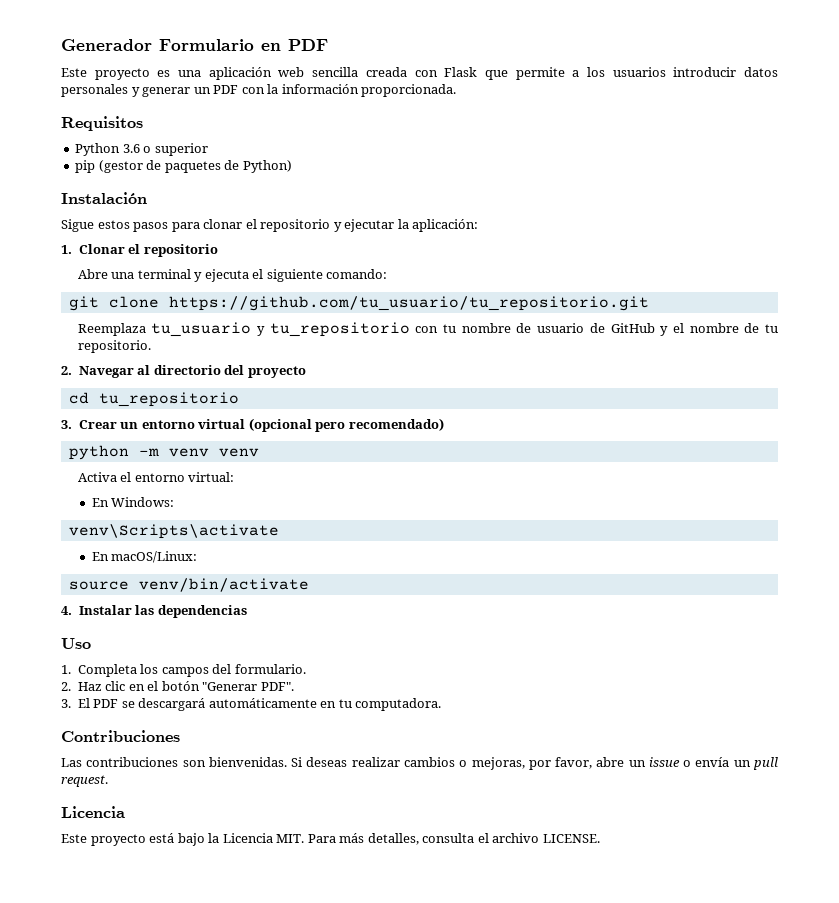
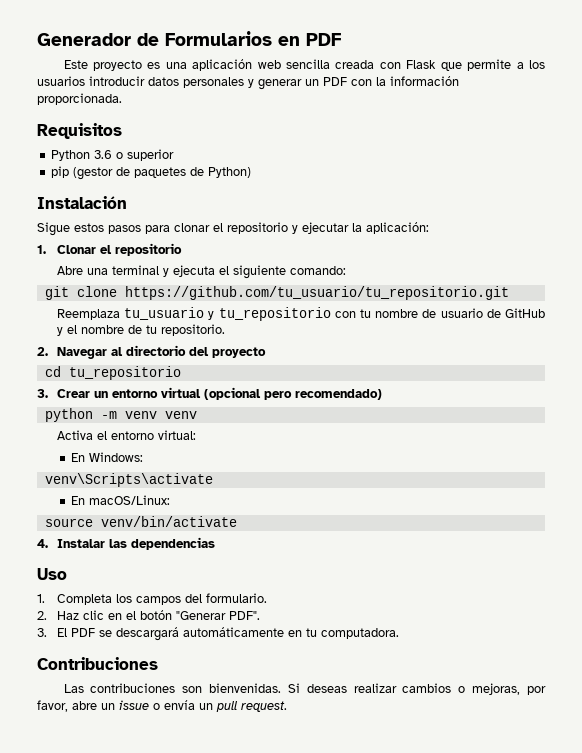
[159,39,254,51] Formulario -> [137,31,272,46] de Formularios
[61,806,125,818] [61,833,600,846] // Licencia // Este proyecto está bajo la Licencia MIT. Para más detalles, consulta el archivo LICENSE. -> (287, 706) none

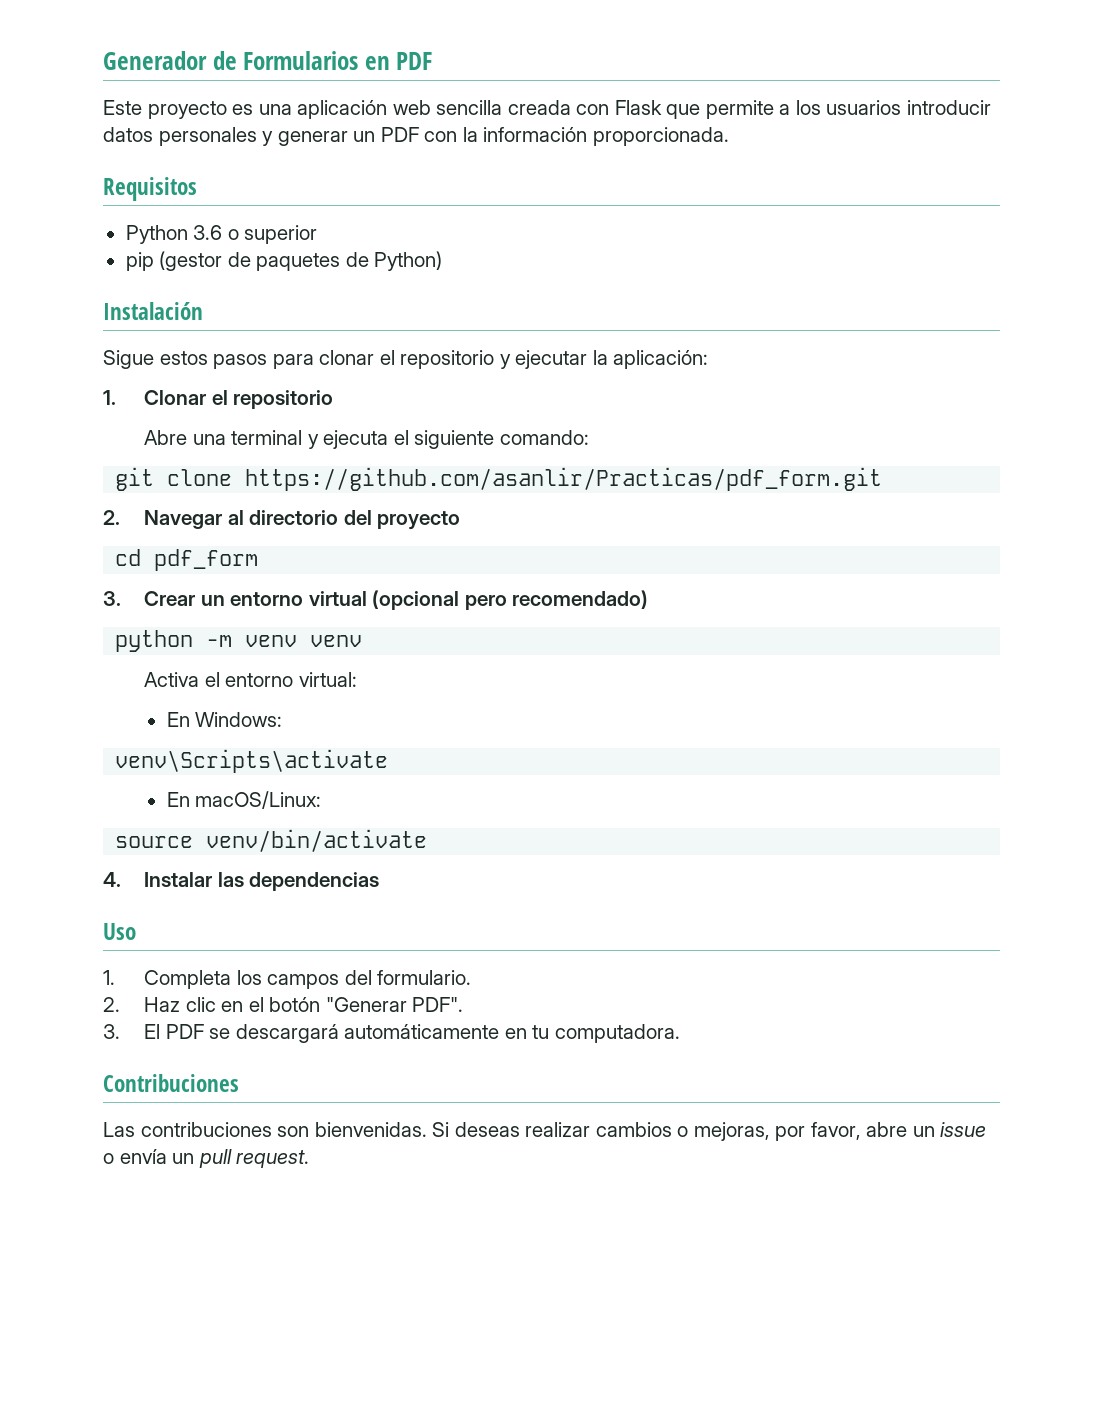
[124,286,509,300] [57,307,546,321] [57,324,226,336] https://github.com/tu_usuario/tu_repositorio.git // Reemplaza tu_usuario y tu_repositorio con tu nombre de usuario de GitHub y el nombre de tu repositorio. -> [245,467,883,491] https://github.com/asanlir/Practicas/pdf_form.git
[68,366,181,380] tu_repositorio -> [154,549,259,571] pdf_form

